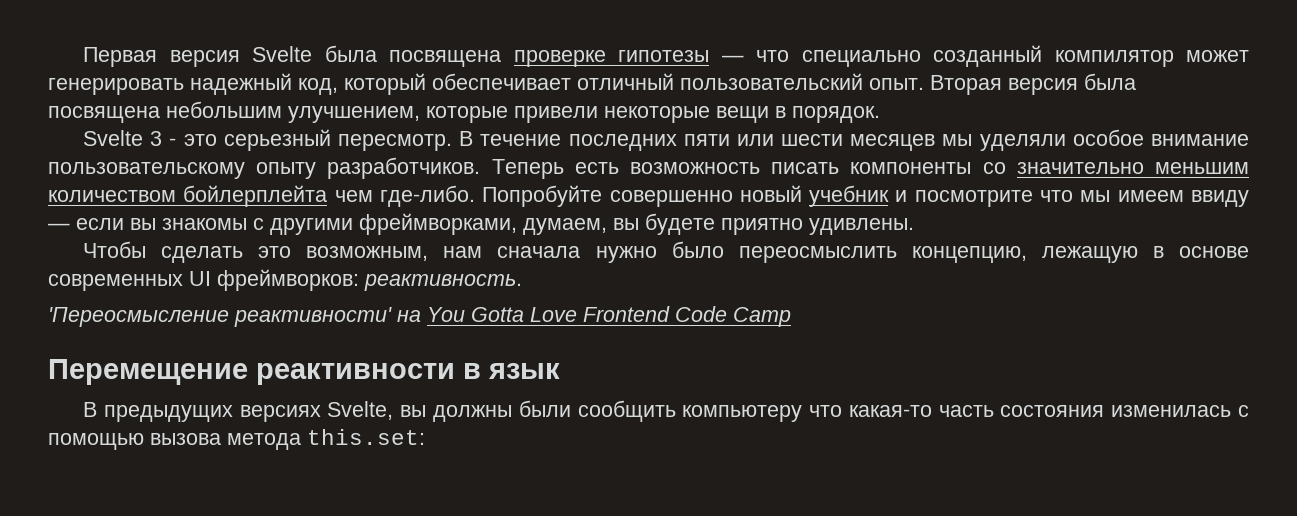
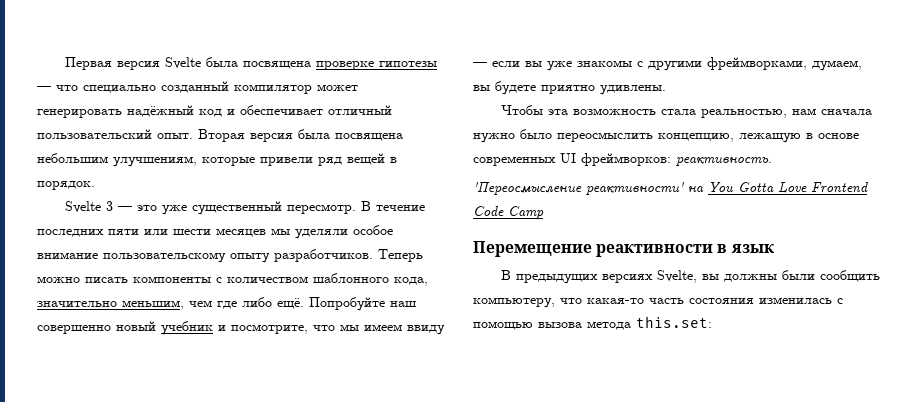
[190,73,426,95] надежный код, который -> [127,105,235,117] надёжный код и
[288,106,420,123] улучшением, -> [113,156,197,167] улучшениям,
[604,106,769,123] некоторые вещи -> [318,153,385,166] ряд вещей
[169,129,331,151] - это серьезный -> [117,201,282,215] — это уже существенный
[574,162,1250,174] [48,185,603,207] есть возможность писать компоненты со значительно меньшим количеством бойлерплейта чем где-либо. Попробуйте -> [37,273,428,286] [37,297,416,311] можно писать компоненты с количеством шаблонного кода, значительно меньшим, чем где либо ещё. Попробуйте наш
[914,190,1033,207] посмотрите -> [231,324,308,334] посмотрите,
(156, 224) none -> [547,61,572,71] уже
[161,246,429,263] сделать это возможным, -> [547,108,787,118] эта возможность стала реальностью,
[682,405,803,422] компьютеру -> [473,297,555,308] компьютеру,

